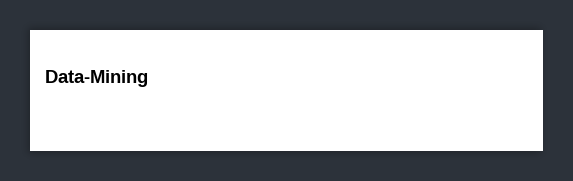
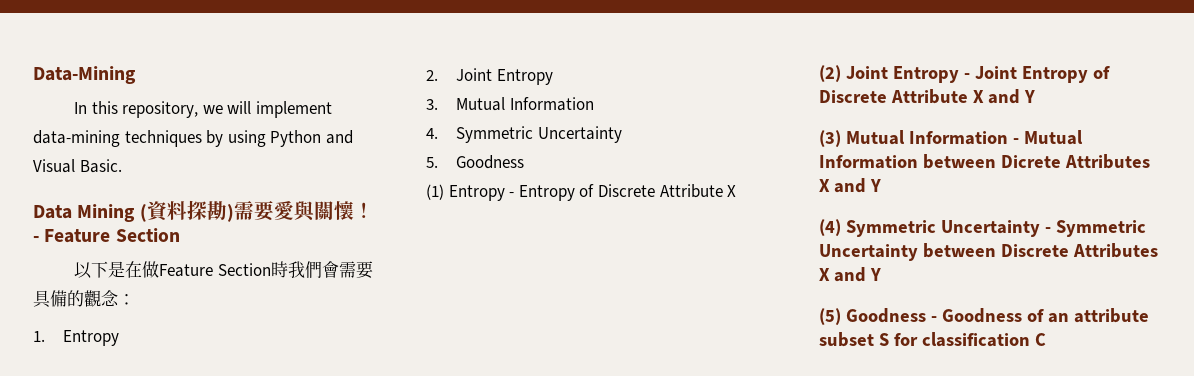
(148, 78) none -> [74,101,333,118] [33,130,353,147] [33,159,122,173] [33,200,374,222] [33,228,180,243] [74,261,373,279] [33,290,135,308] [33,330,120,346] [426,68,553,85] [426,97,594,111] [426,126,622,143] [426,155,525,169] [426,184,737,201] [819,65,1110,83] [819,89,1035,104] [819,130,1083,147] [819,154,1150,169] [819,178,881,193] [819,219,1146,237] [819,243,1158,261] [819,267,881,282] [819,308,1149,325] [819,332,1046,347] // In this repository, we will implement data-mining techniques by using Python and Visual Basic. // Data Mining (資料探勘)需要愛與關懷！- Feature Section // 以下是在做Feature Section時我們會需要具備的觀念： // 1. Entropy // 2. Joint Entropy // 3. Mutual Information // 4. Symmetric Uncertainty // 5. Goodness // (1) Entropy - Entropy of Discrete Attribute X // (2) Joint Entropy - Joint Entropy of Discrete Attribute X and Y // (3) Mutual Information - Mutual Information between Dicrete Attributes X and Y // (4) Symmetric Uncertainty - Symmetric Uncertainty between Discrete Attributes X and Y // (5) Goodness - Goodness of an attribute subset S for classification C

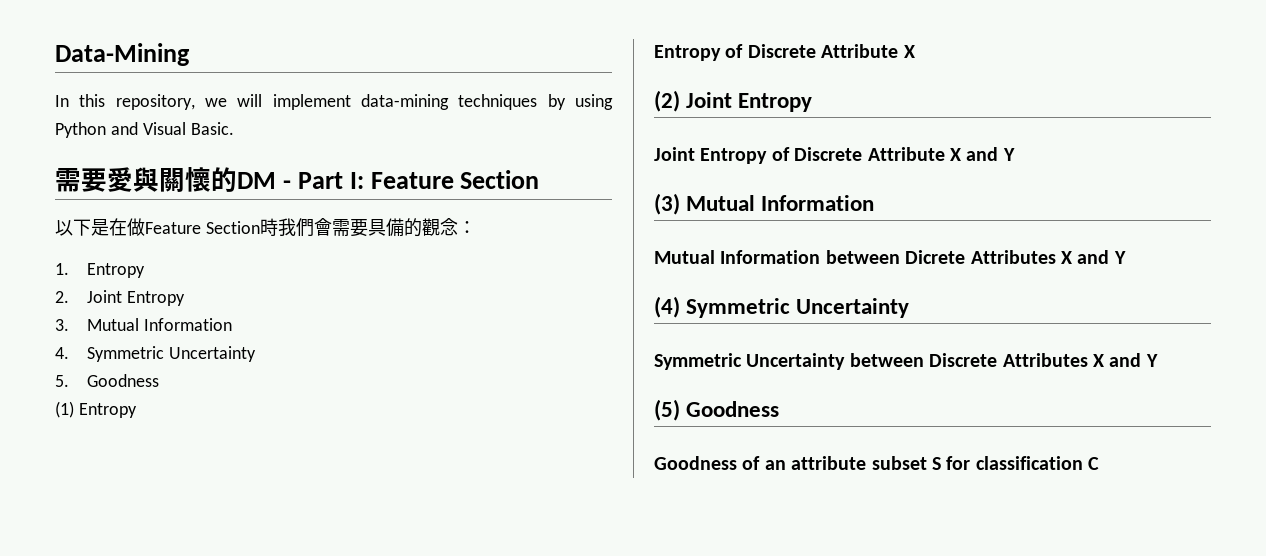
[33,200,374,222] [33,236,39,242] Data Mining (資料探勘)需要愛與關懷！- -> [55,167,364,192] 需要愛與關懷的DM - Part I:
[509,192,515,197] - -> (137, 410) //
[963,73,970,79] - -> (813, 102) //
[1012,138,1019,144] - -> (875, 203) //
[1044,227,1051,233] - -> (910, 308) //
[930,316,937,322] - -> (780, 409) //

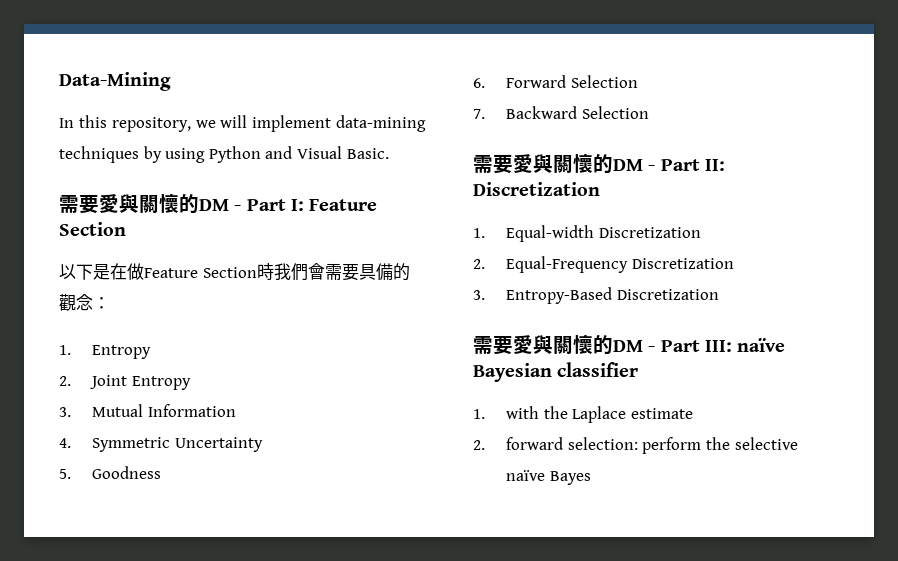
[55,401,137,418] [654,44,915,61] [654,90,813,112] [654,147,1015,164] [654,193,875,215] [654,250,1126,264] [654,296,910,318] [654,353,1158,370] [654,399,780,421] [654,456,1100,470] (1) Entropy // Entropy of Discrete Attribute X // (2) Joint Entropy // Joint Entropy of Discrete Attribute X and Y // (3) Mutual Information // Mutual Information between Dicrete Attributes X and Y // (4) Symmetric Uncertainty // Symmetric Uncertainty between Discrete Attributes X and Y // (5) Goodness // Goodness of an attribute subset S for classification C -> [473,75,638,88] [473,106,649,119] [473,154,725,174] [473,182,600,196] [473,225,701,242] [473,256,734,273] [473,287,719,304] [473,335,786,355] [473,362,639,382] [473,406,694,423] [473,437,798,454] [506,470,591,485] 6. Forward Selection // 7. Backward Selection // 需要愛與關懷的DM - Part II: Discretization // 1. Equal-width Discretization // 2. Equal-Frequency Discretization // 3. Entropy-Based Discretization // 需要愛與關懷的DM - Part III: naïve Bayesian classifier // 1. with the Laplace estimate // 2. forward selection: perform the selective naïve Bayes

